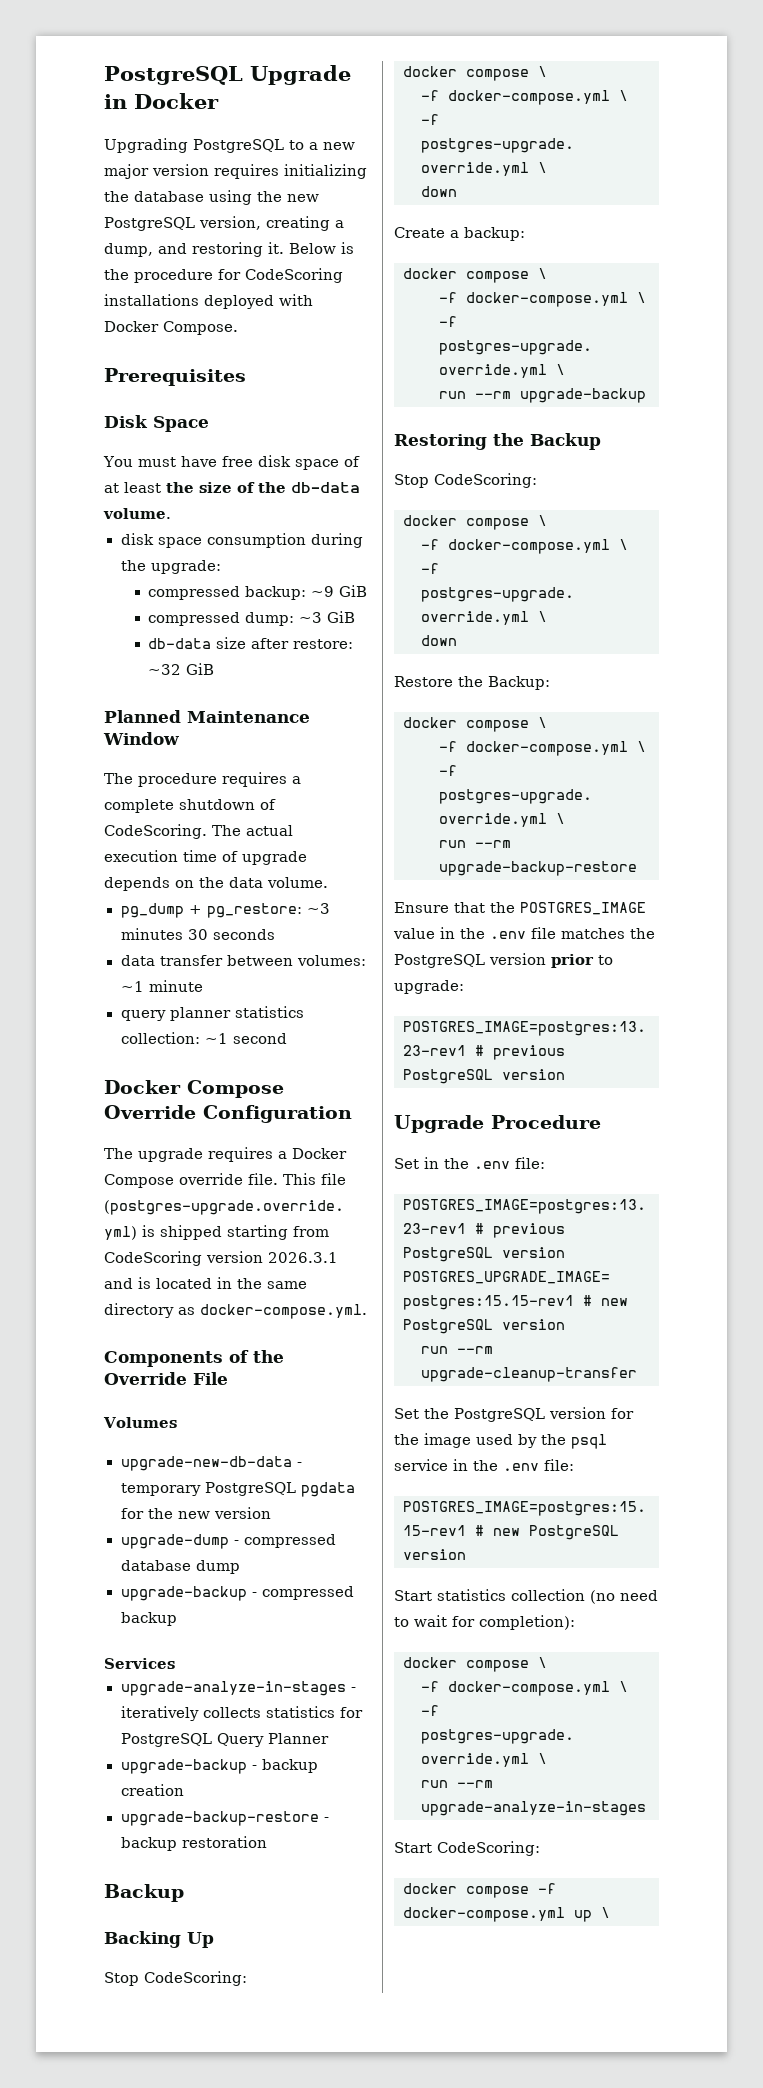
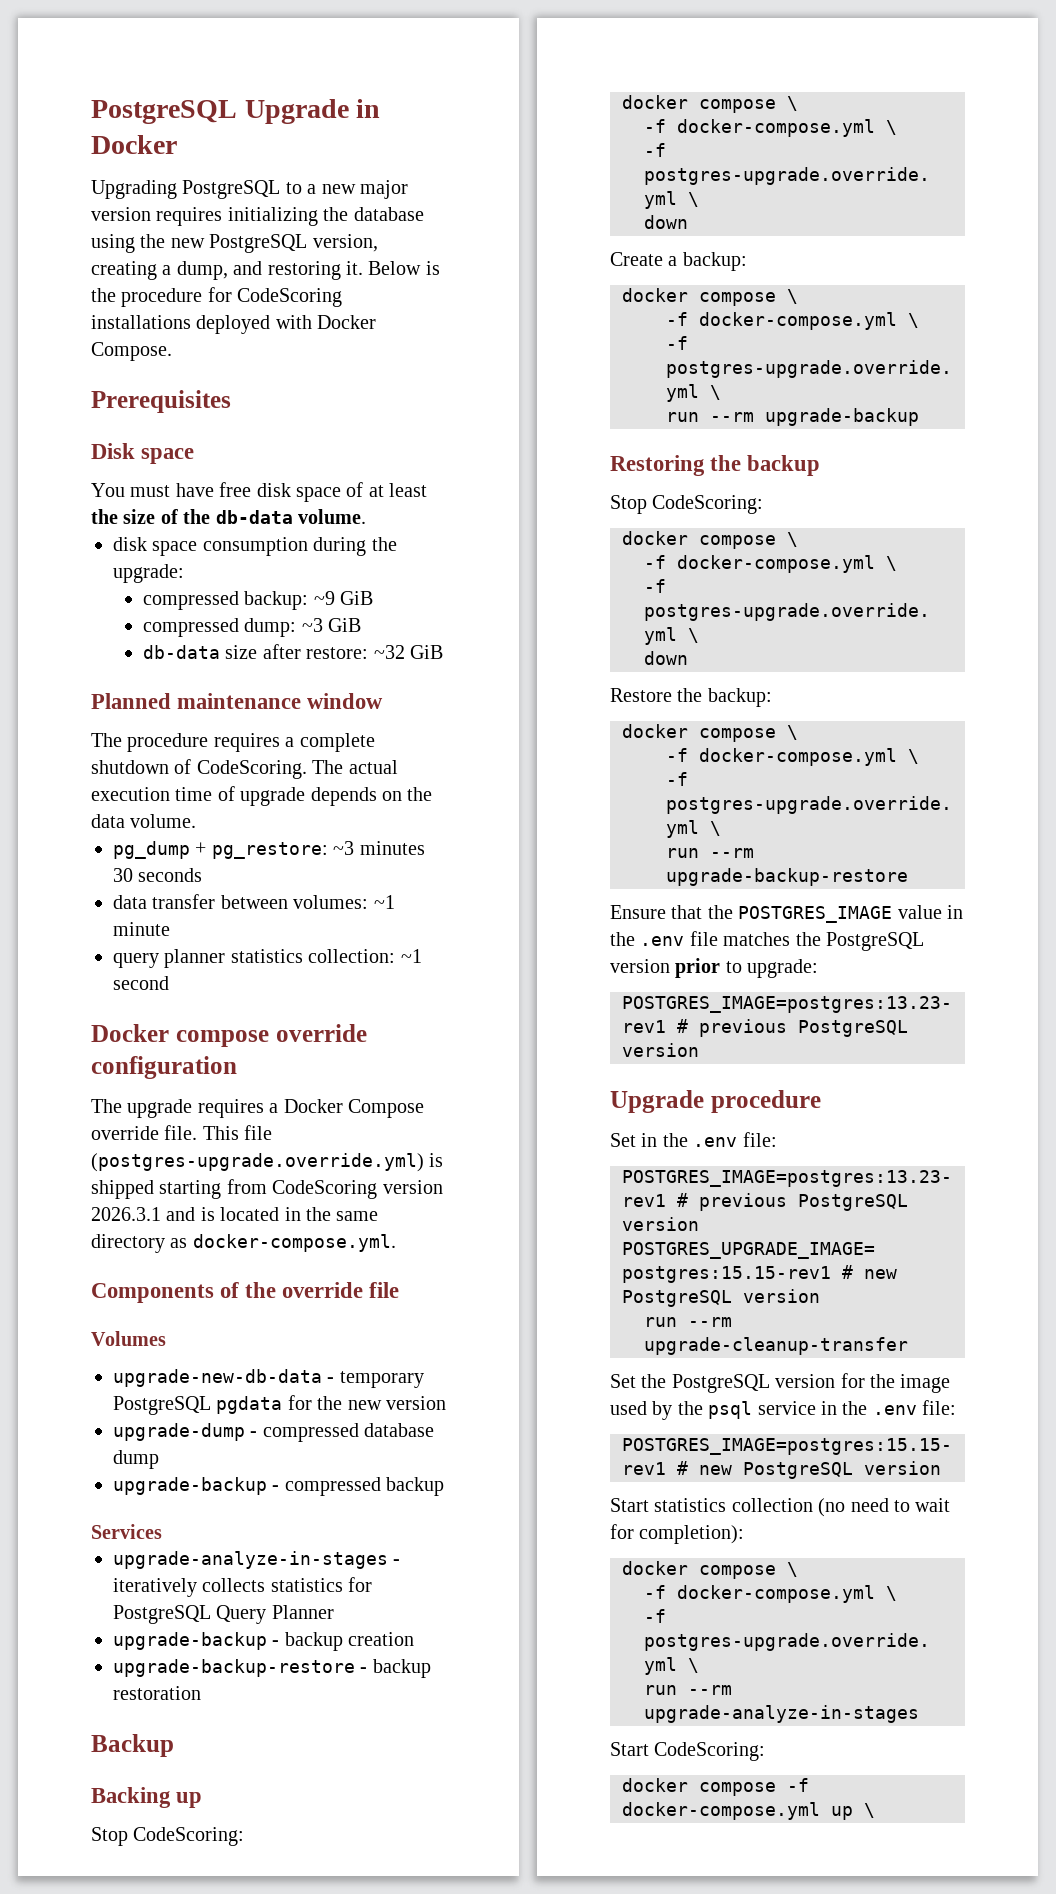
[153,416,209,432] Space -> [141,448,195,464] space
[187,711,310,723] [103,732,179,745] Maintenance Window -> [177,693,384,709] maintenance window
[187,1080,284,1098] [104,1105,352,1123] Compose Override Configuration -> [175,1024,367,1047] [91,1056,237,1079] compose override configuration
[104,1372,228,1385] Override File -> [282,1282,400,1298] override file
[187,1932,214,1948] Up -> [176,1792,203,1808] up
[530,433,601,450] Backup -> [747,455,821,476] backup
[488,676,550,690] Backup: -> [707,688,772,707] backup:
[491,1115,601,1129] Procedure -> [710,1090,821,1113] procedure

